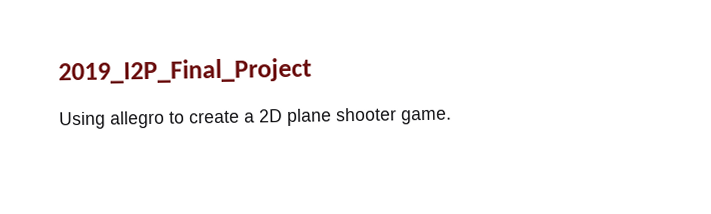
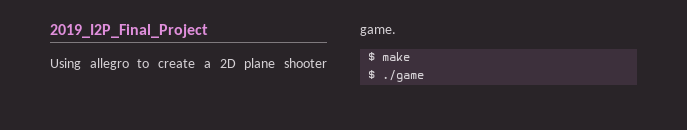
(452, 117) none -> [368,52,411,61] [368,70,425,82] // $ make // $ ./game

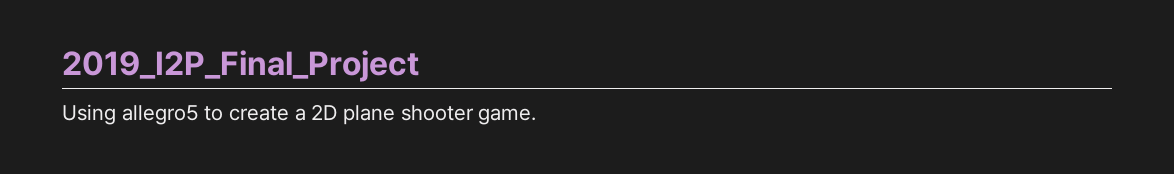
[89,58,129,70] allegro -> [121,105,199,125] allegro5
[368,52,411,61] [368,70,425,82] // $ make // $ ./game -> (537, 116) none

